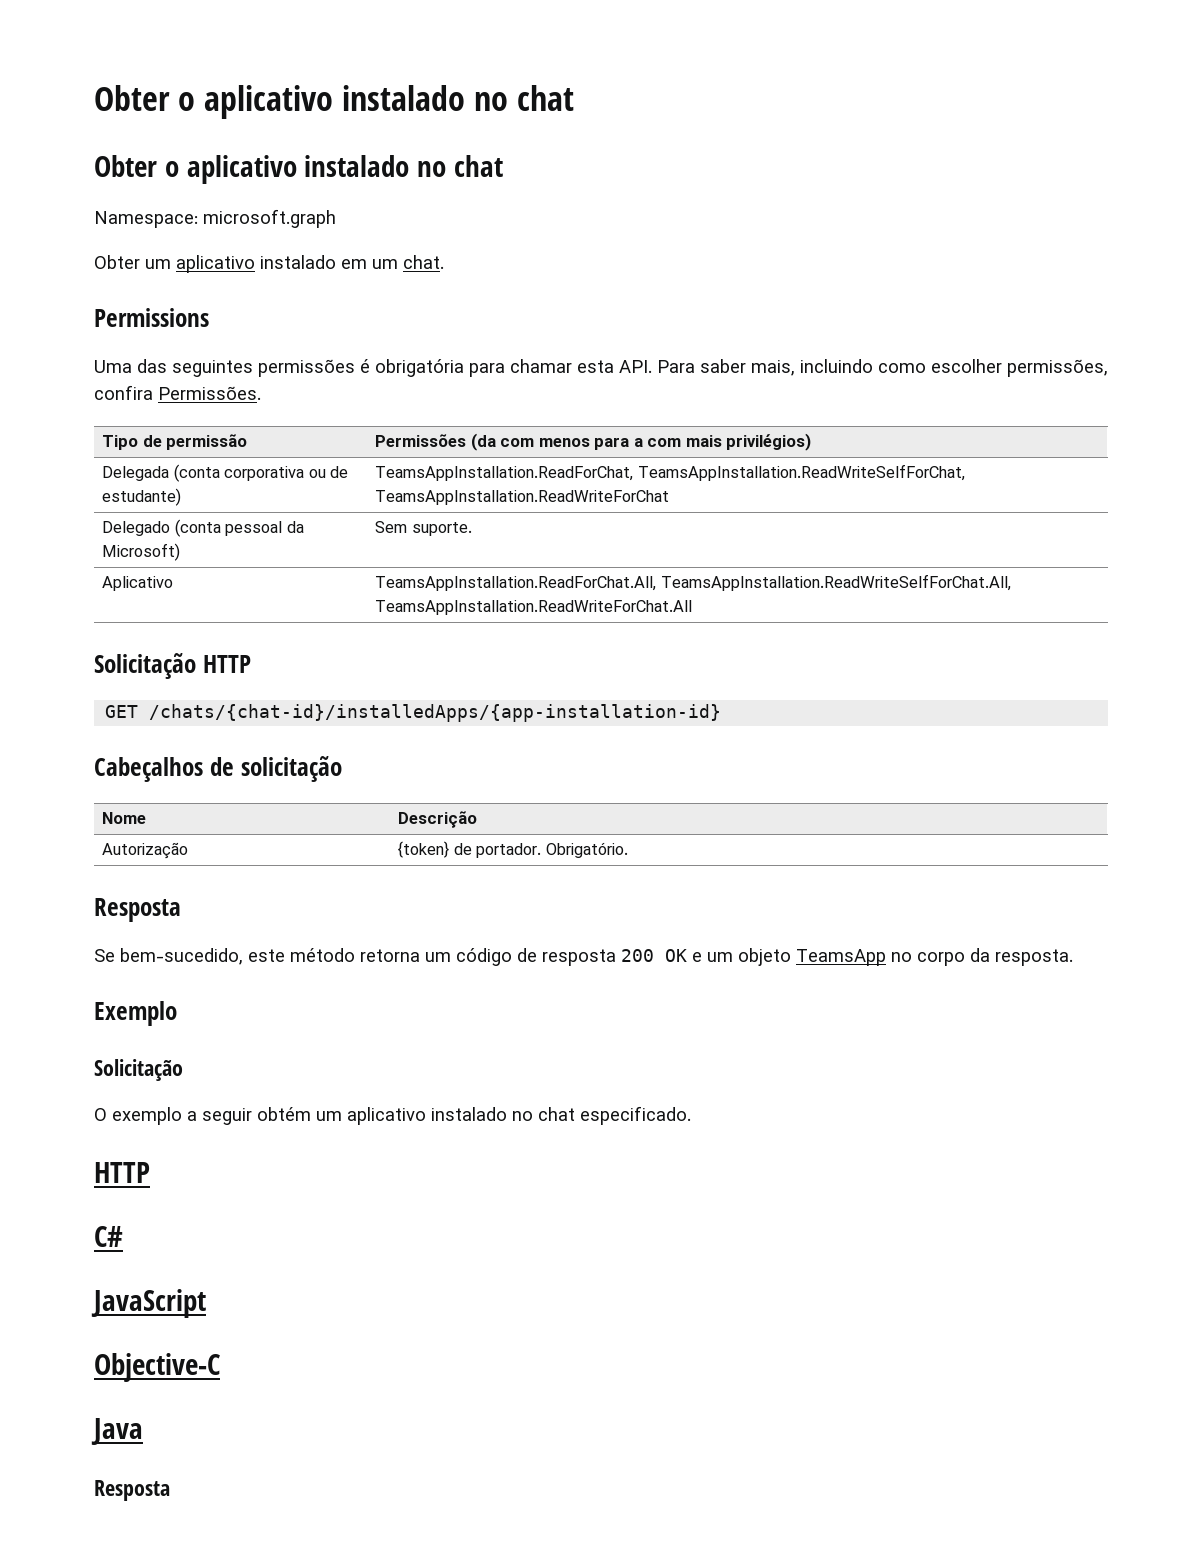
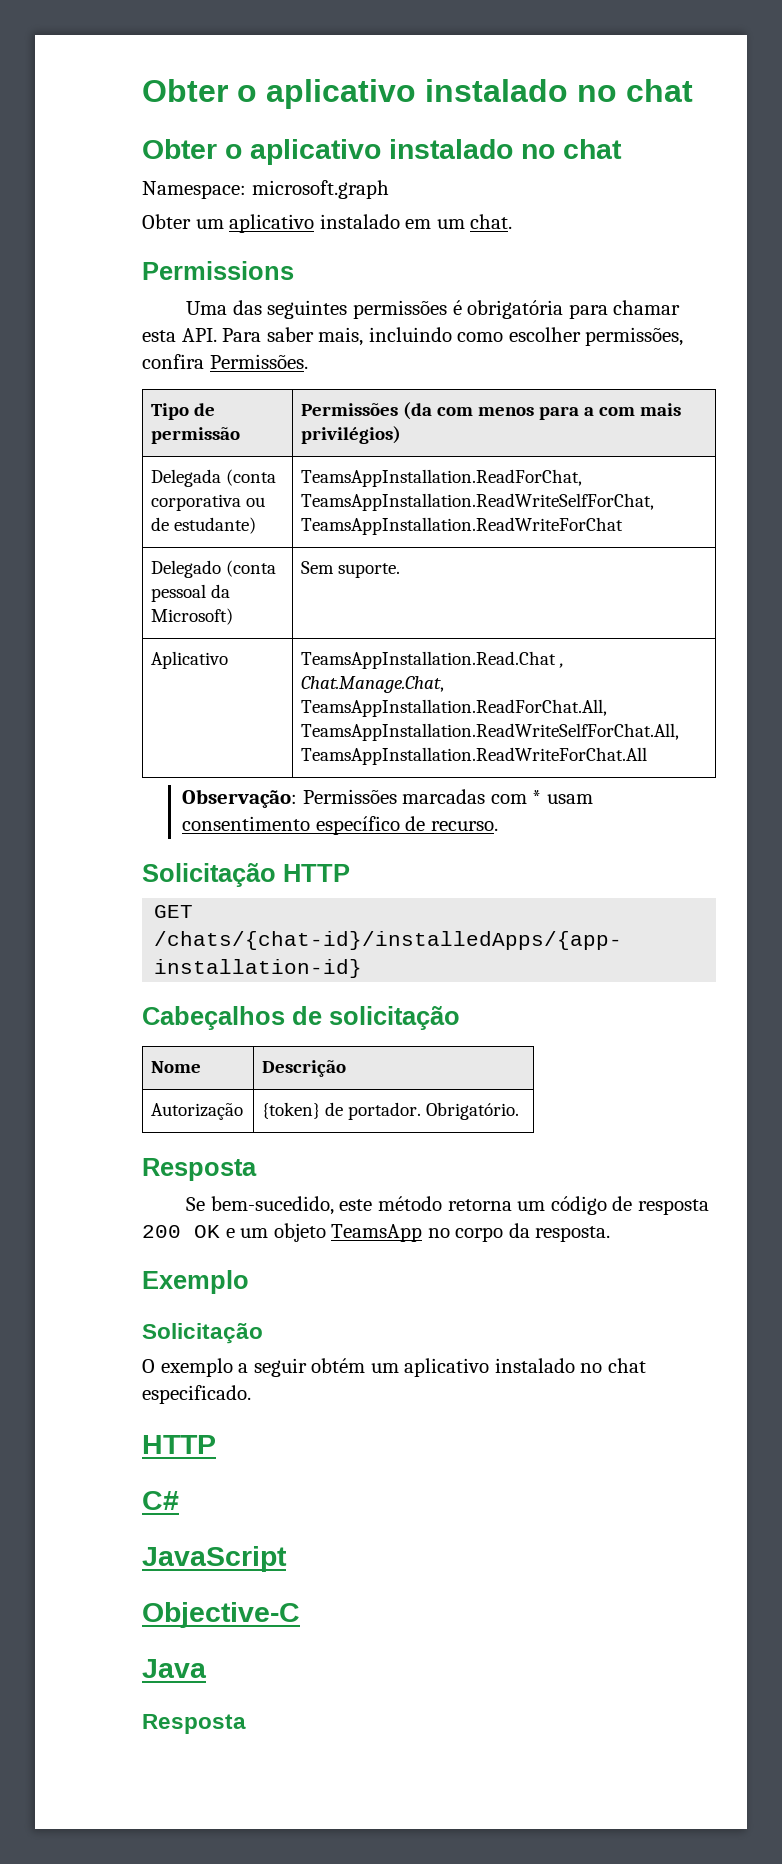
(174, 583) none -> [301,651,565,669] [301,676,445,693] TeamsAppInstallation.Read.Chat , Chat.Manage.Chat,
(693, 607) none -> [182,789,594,808] [182,816,498,835] // Observação: Permissões marcadas com * usam consentimento específico de recurso.

